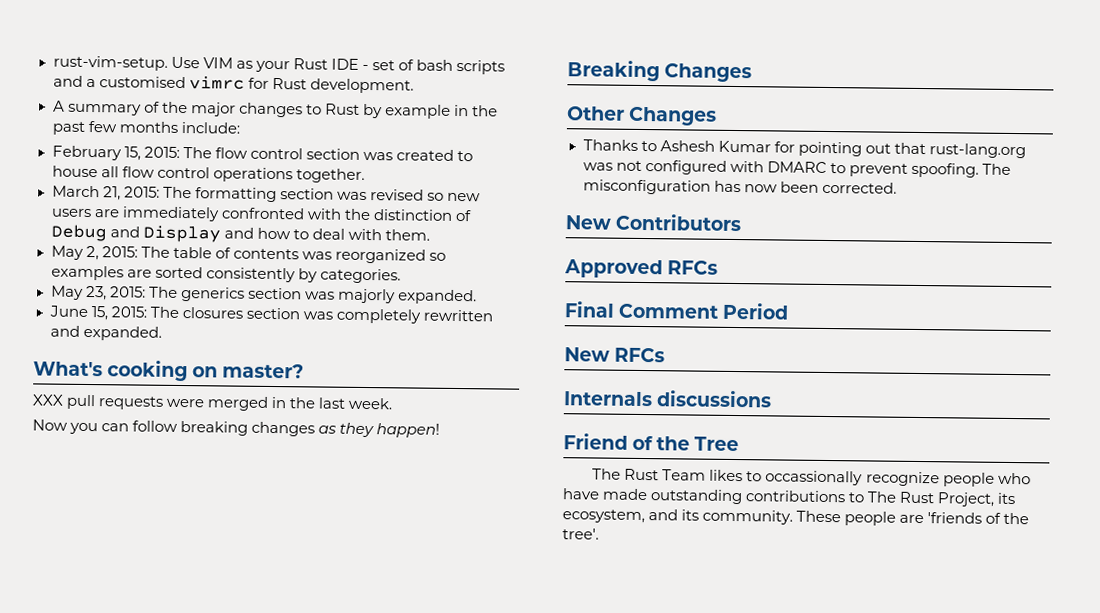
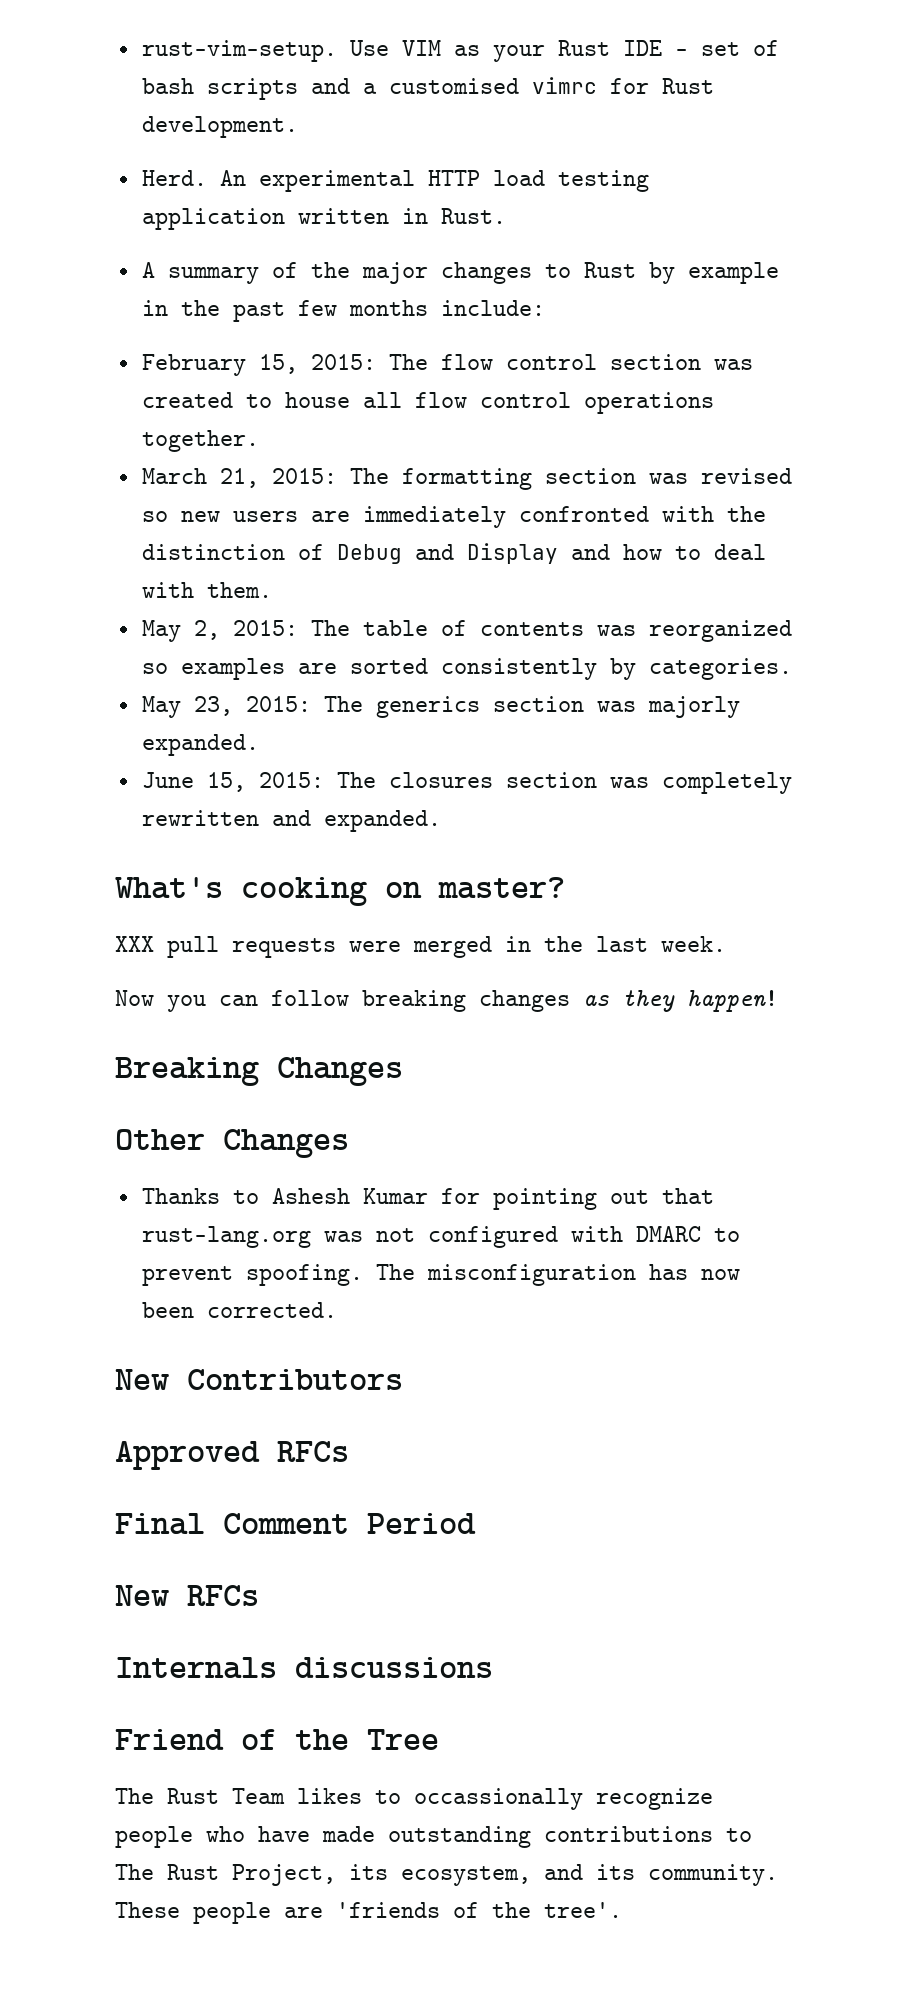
(414, 86) none -> [141,170,649,192] [141,208,506,230] // Herd. An experimental HTTP load testing application written in Rust.

